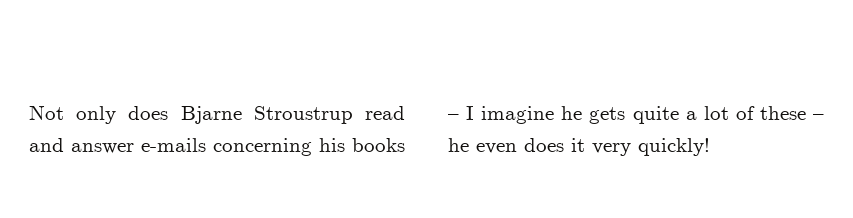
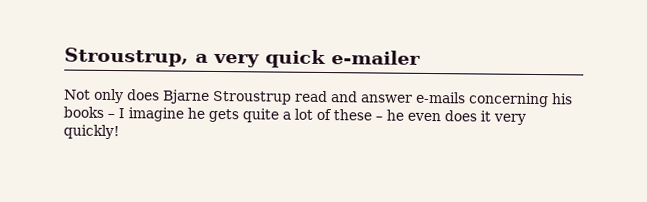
(29, 112) none -> [64,47,421,69] Stroustrup, a very quick e-mailer //

